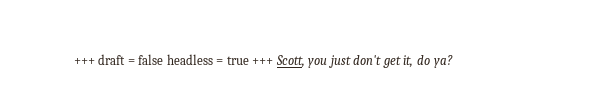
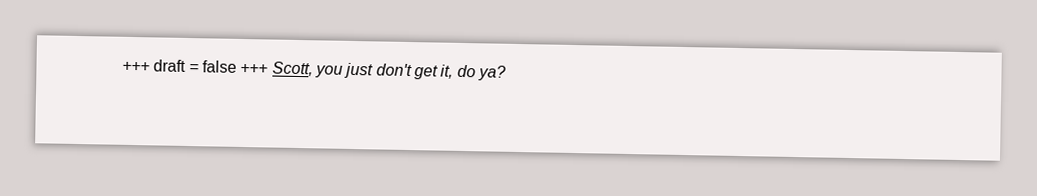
[166,54,249,65] headless = true -> (237, 66) none

